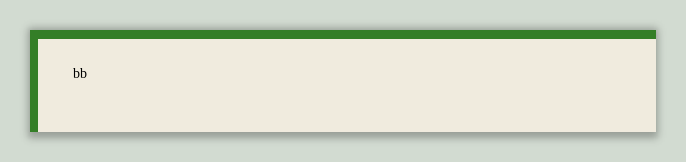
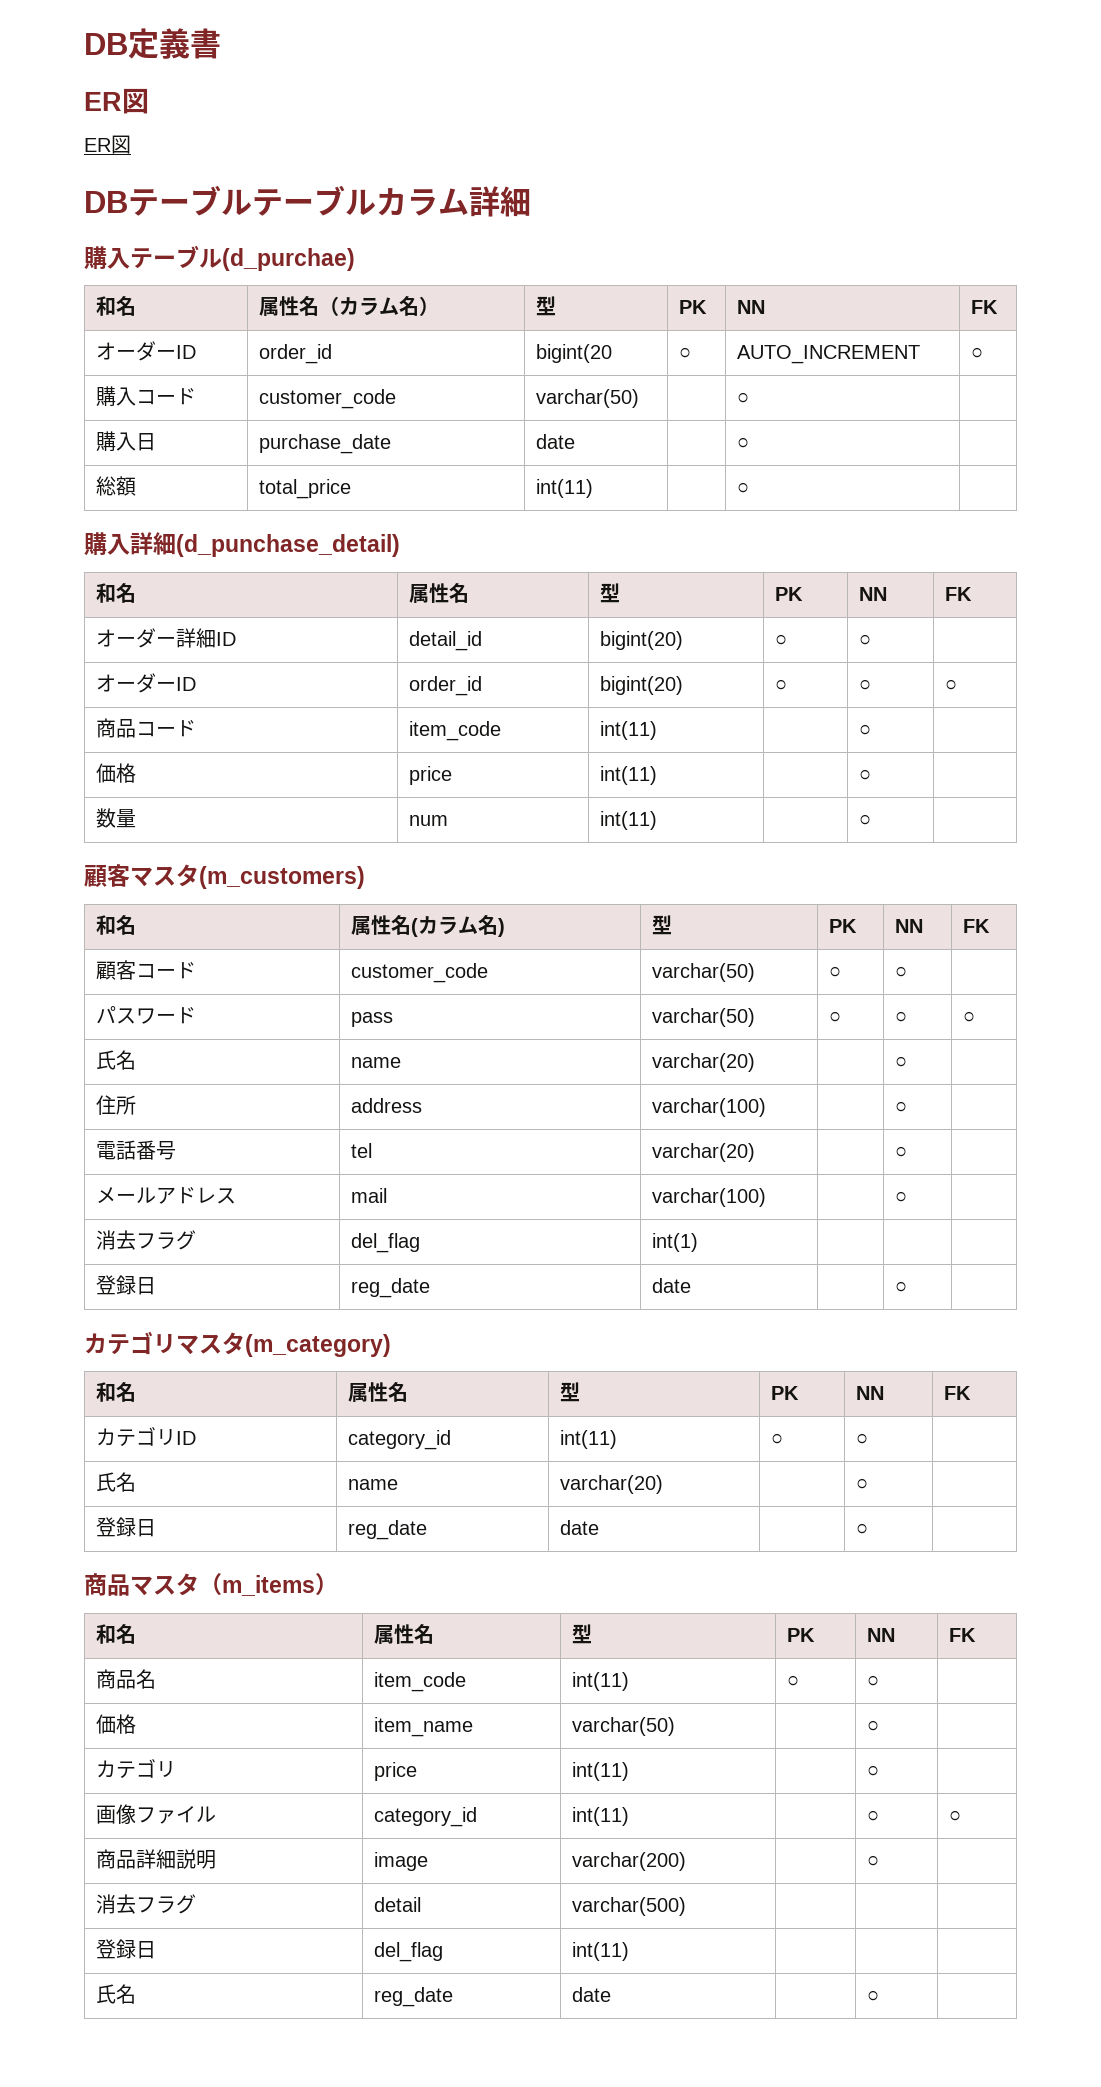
[73,68,87,78] bb -> [84,28,221,59] [84,88,149,114] [84,135,131,154] [84,185,531,217] [84,245,355,271] [95,296,136,316] [258,296,439,316] [535,296,556,316] [678,300,707,314] [736,300,765,314] [970,300,998,314] [95,341,196,361] [258,344,332,364] [535,344,612,363] [678,347,691,359] [736,345,920,364] [970,347,983,359] [95,386,196,407] [258,389,396,409] [535,389,639,408] [736,392,749,404] [95,431,156,452] [258,434,391,454] [535,434,575,449] [736,437,749,449] [95,476,136,496] [258,479,351,499] [535,479,593,498] [736,482,749,494] [84,532,400,557] [95,583,136,603] [408,583,469,603] [599,583,620,603] [774,587,803,601] [858,587,887,601] [944,587,972,601] [95,628,236,648] [408,631,482,651] [599,631,683,650] [774,634,787,646] [858,634,871,646] [95,673,196,693] [408,676,482,696] [599,676,683,695] [774,679,787,691] [858,679,871,691] [944,679,957,691] [95,718,196,738] [408,721,501,741] [599,721,657,740] [858,724,871,736] [95,763,136,783] [408,766,452,785] [599,766,657,785] [858,769,871,781] [95,808,136,828] [408,815,448,826] [599,811,657,830] [858,814,871,826] [84,864,365,889] [95,915,136,935] [350,915,505,937] [651,915,672,935] [828,919,857,933] [894,919,923,933] [962,919,990,933] [95,960,196,980] [350,963,488,983] [651,963,755,982] [828,966,841,978] [894,966,907,978] [95,1006,196,1024] [350,1012,393,1027] [651,1008,755,1027] [828,1011,841,1023] [894,1011,907,1023] [962,1011,975,1023] [95,1050,136,1070] [350,1057,401,1068] [651,1053,755,1072] [894,1056,907,1068] [95,1095,136,1115] [350,1098,422,1113] [651,1098,766,1117] [894,1101,907,1113] [95,1140,176,1160] [350,1143,372,1158] [651,1143,755,1162] [894,1146,907,1158] [95,1187,236,1204] [350,1188,387,1203] [651,1188,766,1207] [894,1191,907,1203] [95,1230,196,1250] [350,1233,420,1253] [651,1233,698,1252] [95,1275,156,1295] [350,1278,430,1298] [651,1278,691,1293] [894,1281,907,1293] [84,1331,391,1357] [95,1382,136,1402] [347,1382,408,1402] [559,1382,580,1402] [770,1386,799,1400] [855,1386,884,1400] [943,1386,971,1400] [95,1427,196,1447] [347,1430,451,1450] [559,1430,617,1449] [770,1433,783,1445] [855,1433,868,1445] [95,1472,136,1492] [347,1479,398,1490] [559,1475,663,1494] [855,1478,868,1490] [95,1517,156,1537] [347,1520,427,1540] [559,1520,599,1535] [855,1523,868,1535] [84,1573,338,1596] [95,1624,136,1644] [373,1624,434,1644] [571,1624,592,1644] [786,1628,815,1642] [866,1628,895,1642] [948,1628,976,1642] [95,1669,156,1689] [373,1672,466,1692] [571,1672,629,1691] [786,1675,799,1687] [866,1675,879,1687] [95,1714,136,1734] [373,1717,473,1737] [571,1717,675,1736] [866,1720,879,1732] [95,1759,176,1779] [373,1762,417,1781] [571,1762,629,1781] [866,1765,879,1777] [95,1804,216,1824] [373,1807,477,1827] [571,1807,629,1826] [866,1810,879,1822] [948,1810,961,1822] [95,1849,216,1869] [373,1852,428,1871] [571,1852,686,1871] [866,1855,879,1867] [95,1894,196,1914] [373,1897,421,1912] [571,1897,686,1916] [95,1939,156,1959] [373,1942,443,1962] [571,1942,629,1961] [95,1984,136,2004] [373,1987,453,2007] [571,1987,611,2002] [866,1990,879,2002] DB定義書 // ER図 // ER図 // DBテーブルテーブルカラム詳細 // 購入テーブル(d_purchae) // 和名 | 属性名（カラム名） | 型 | PK | NN | FK // オーダーID | order_id | bigint(20 | ○ | AUTO_INCREMENT | ○ // 購入コード | customer_code | varchar(50) | | ○ | // 購入日 | purchase_date | date | | ○ | // 総額 | total_price | int(11) | | ○ | // 購入詳細(d_punchase_detail) // 和名 | 属性名 | 型 | PK | NN | FK // オーダー詳細ID | detail_id | bigint(20) | ○ | ○ | // オーダーID | order_id | bigint(20) | ○ | ○ | ○ // 商品コード | item_code | int(11) | | ○ | // 価格 | price | int(11) | | ○ | // 数量 | num | int(11) | | ○ | // 顧客マスタ(m_customers) // 和名 | 属性名(カラム名) | 型 | PK | NN | FK // 顧客コード | customer_code | varchar(50) | ○ | ○ | // パスワード | pass | varchar(50) | ○ | ○ | ○ // 氏名 | name | varchar(20) | | ○ | // 住所 | address | varchar(100) | | ○ | // 電話番号 | tel | varchar(20) | | ○ | // メールアドレス | mail | varchar(100) | | ○ | // 消去フラグ | del_flag | int(1) | | | // 登録日 | reg_date | date | | ○ | // カテゴリマスタ(m_category) // 和名 | 属性名 | 型 | PK | NN | FK // カテゴリID | category_id | int(11) | ○ | ○ | // 氏名 | name | varchar(20) | | ○ | // 登録日 | reg_date | date | | ○ | // 商品マスタ（m_items） // 和名 | 属性名 | 型 | PK | NN | FK // 商品名 | item_code | int(11) | ○ | ○ | // 価格 | item_name | varchar(50) | | ○ | // カテゴリ | price | int(11) | | ○ | // 画像ファイル | category_id | int(11) | | ○ | ○ // 商品詳細説明 | image | varchar(200) | | ○ | // 消去フラグ | detail | varchar(500) | | | // 登録日 | del_flag | int(11) | | | // 氏名 | reg_date | date | | ○ |

